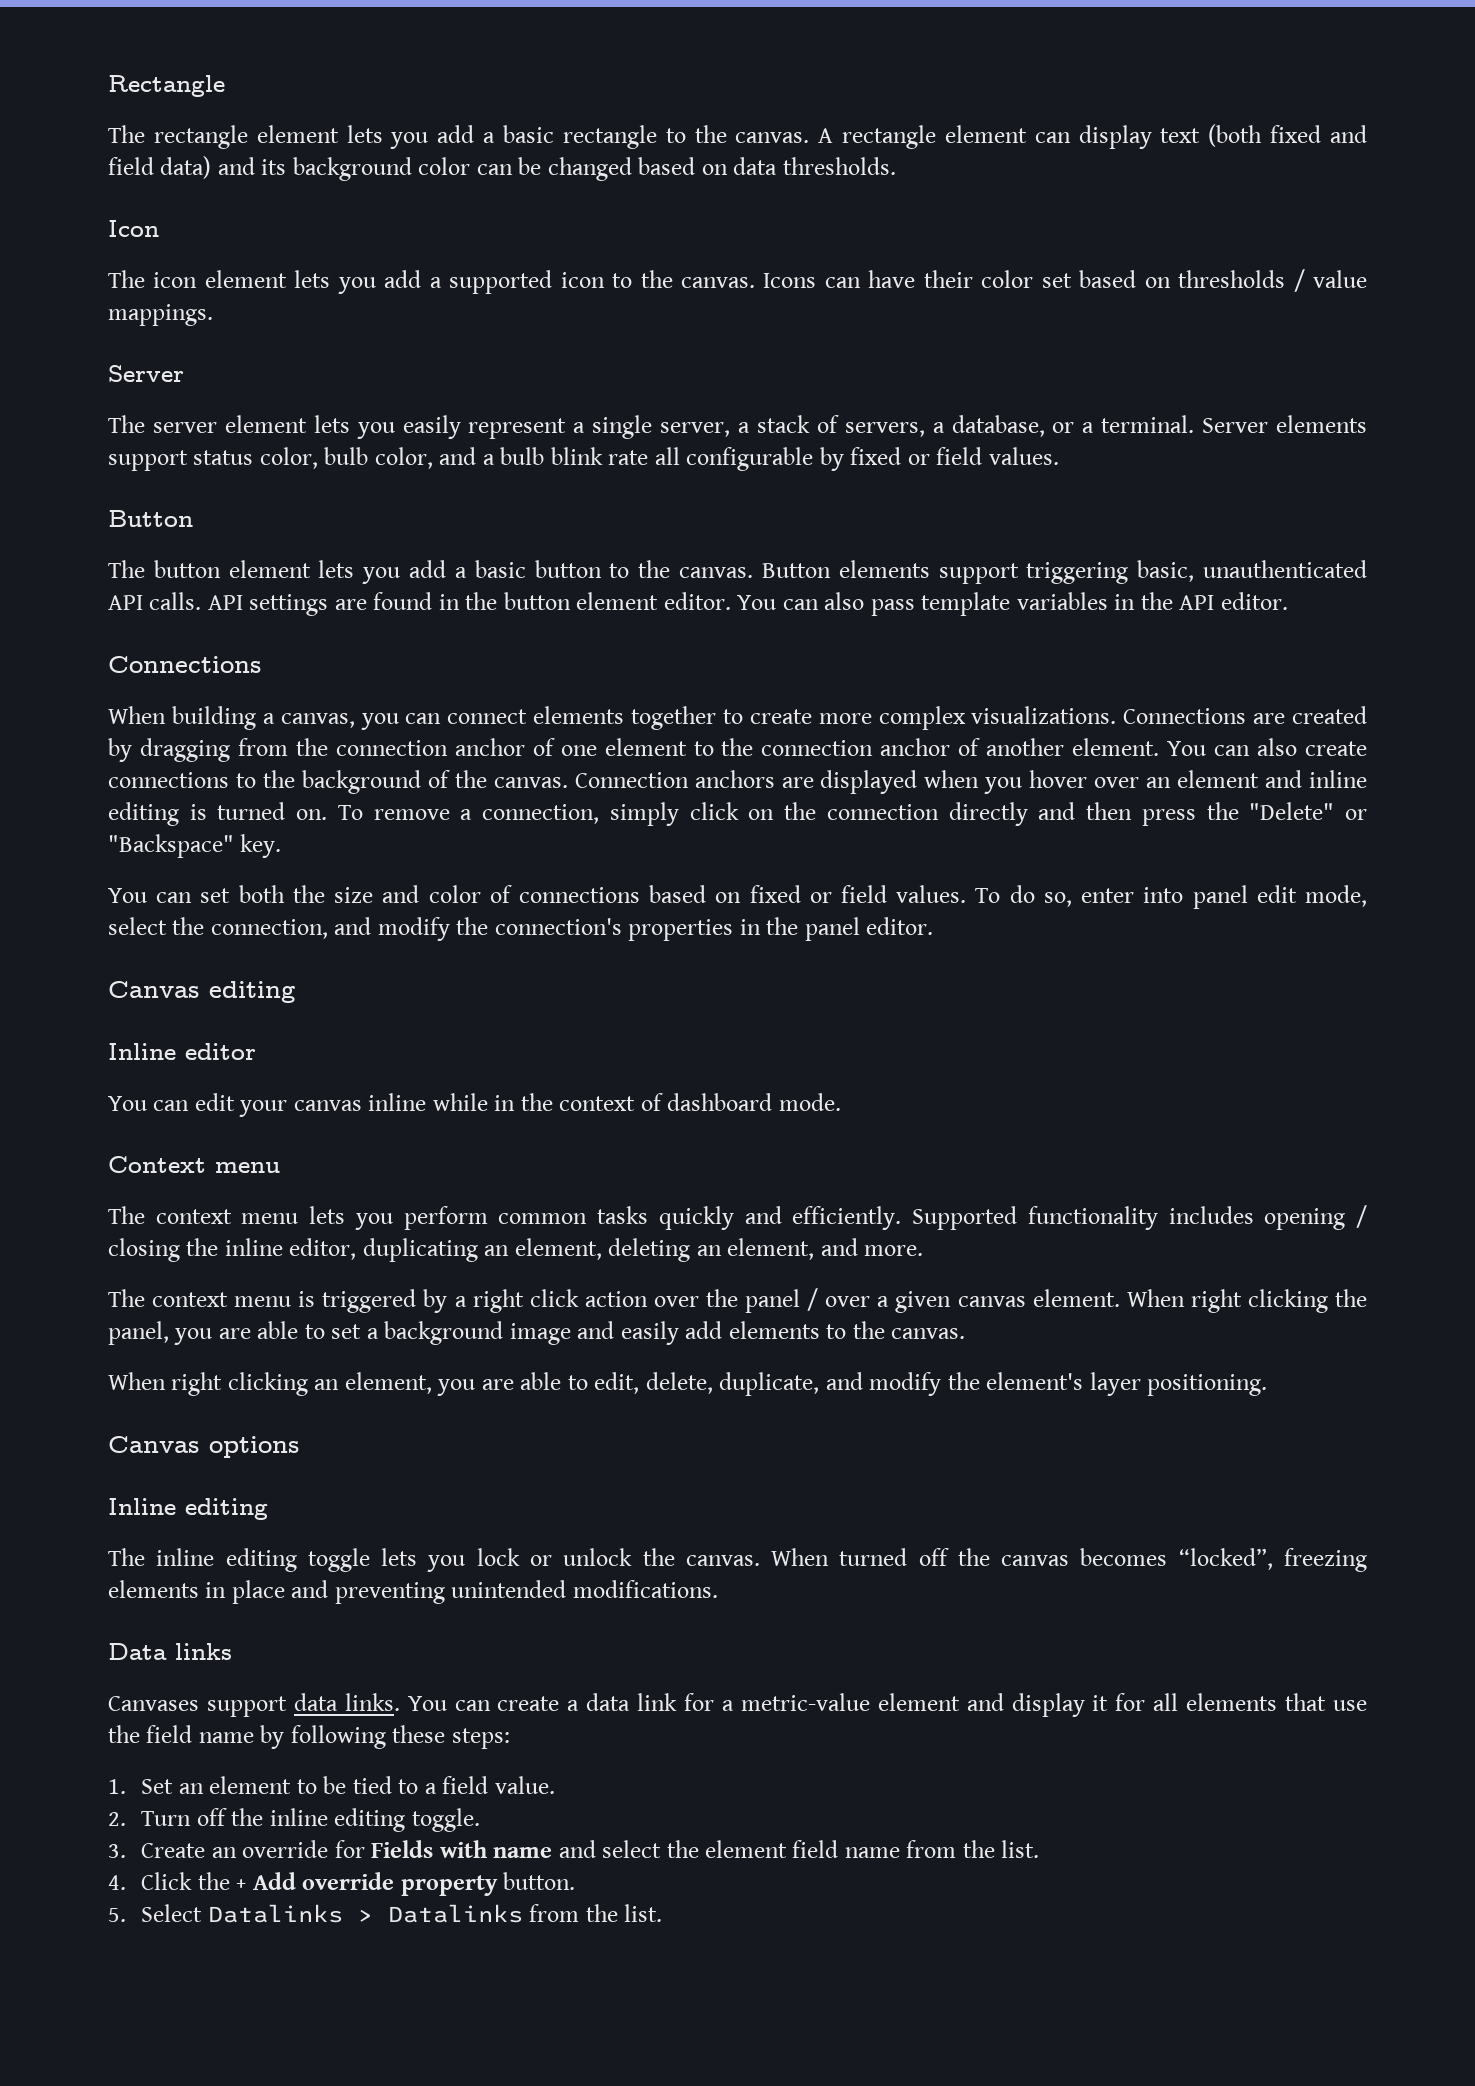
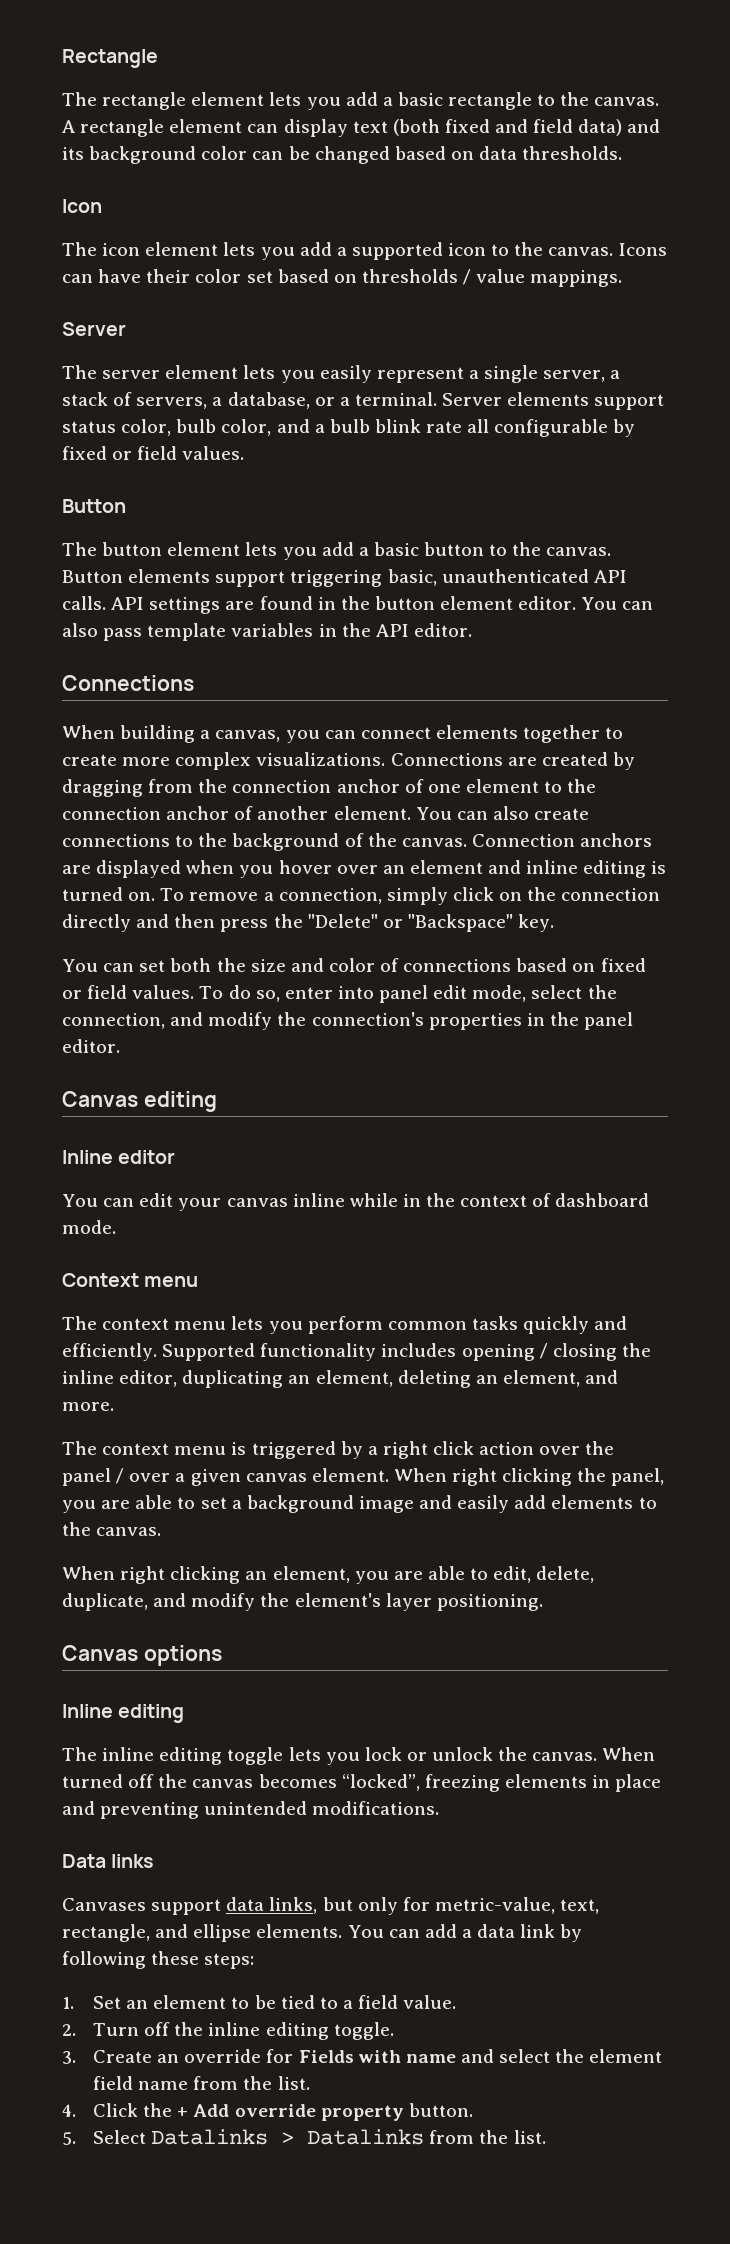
[344,1693,560,1711] links. You can create -> [269,1897,600,1915] [62,1924,457,1942] links, but only for metric-value, text, rectangle, and ellipse elements. You can add
[684,1693,1368,1717] [108,1725,254,1743] for a metric-value element and display it for all elements that use the field name -> (556, 1931) none

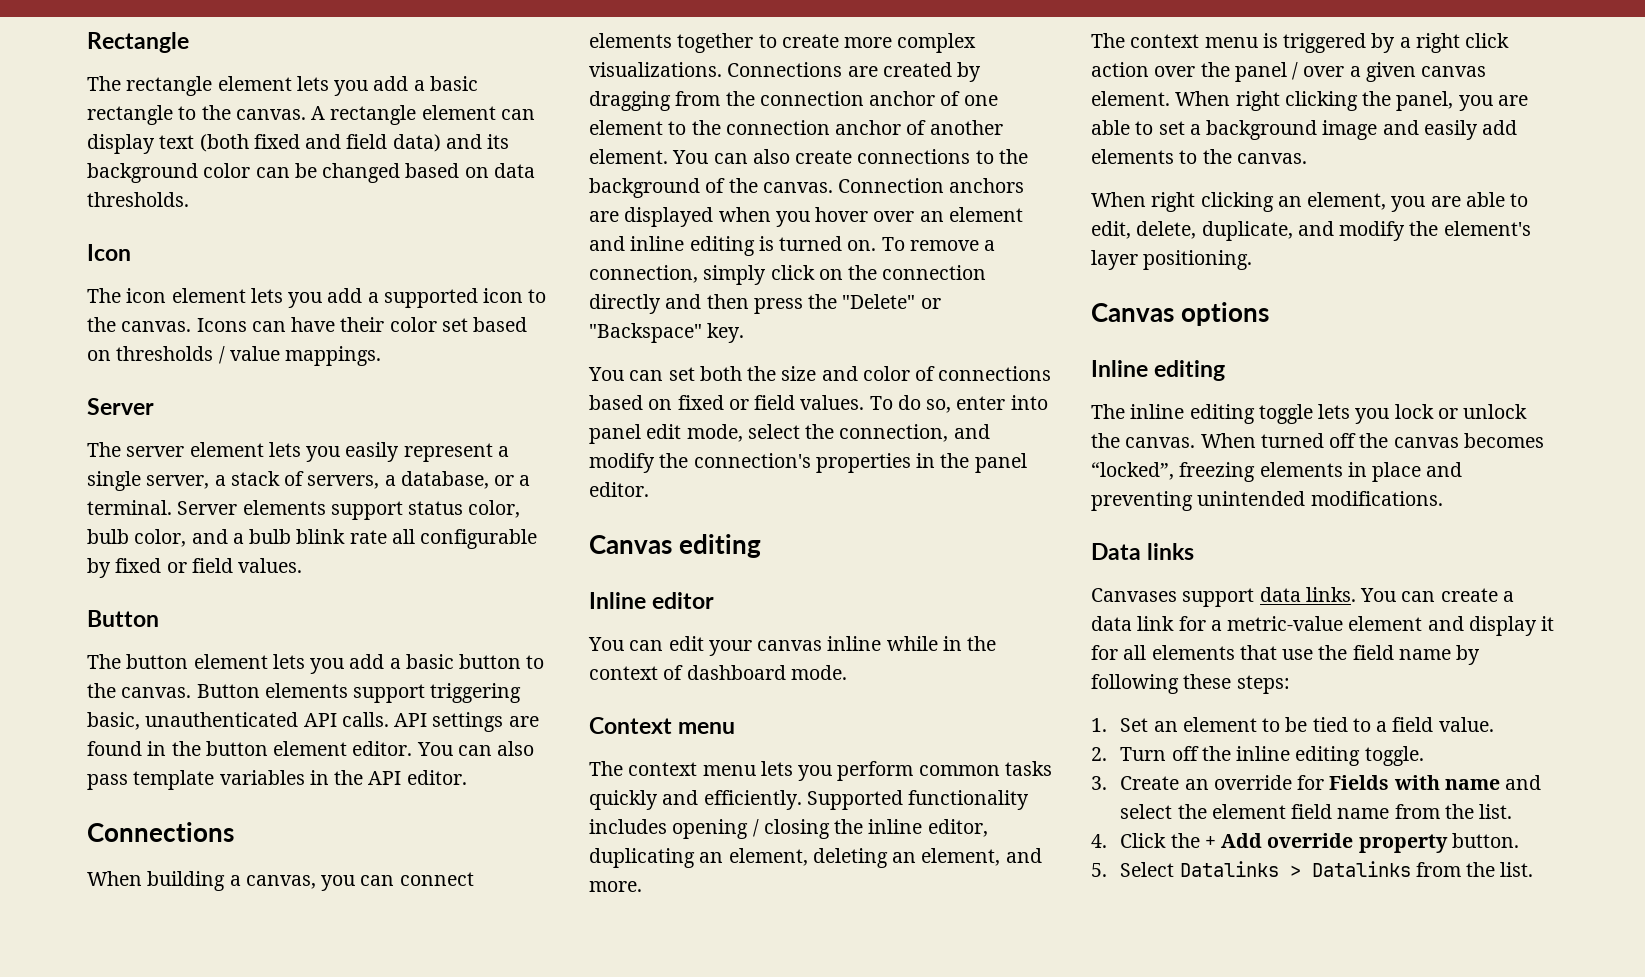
[269,1897,600,1915] [62,1924,457,1942] links, but only for metric-value, text, rectangle, and ellipse elements. You can add -> [1305,587,1498,602] links. You can create
(556, 1931) none -> [1178,616,1555,636] [1091,645,1451,660] for a metric-value element and display it for all elements that use the field name

